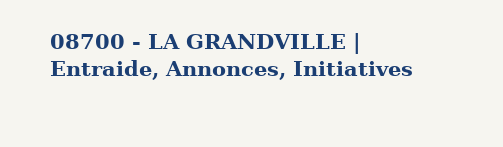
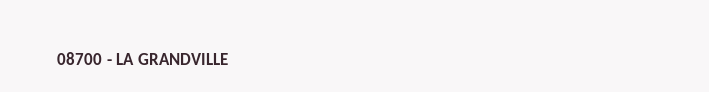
[353,33,361,54] [50,60,413,80] | Entraide, Annonces, Initiatives -> (228, 59) none

